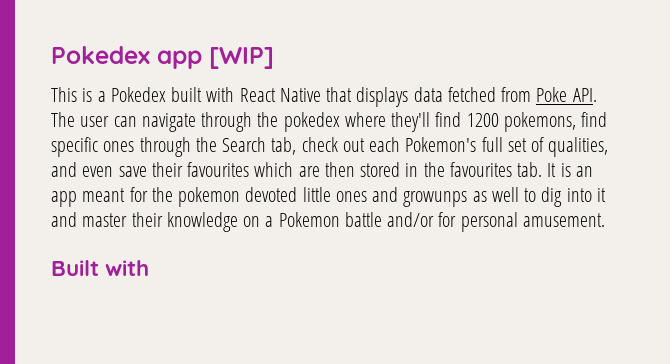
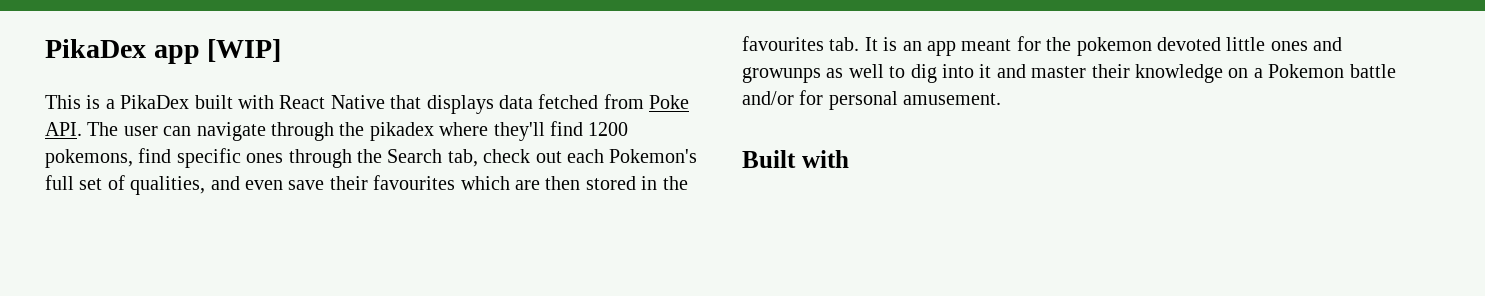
[51,46,150,64] Pokedex -> [45,39,146,58] PikaDex
[110,87,166,102] Pokedex -> [120,95,190,109] PikaDex
[283,112,340,132] pokedex -> [369,122,434,141] pikadex

